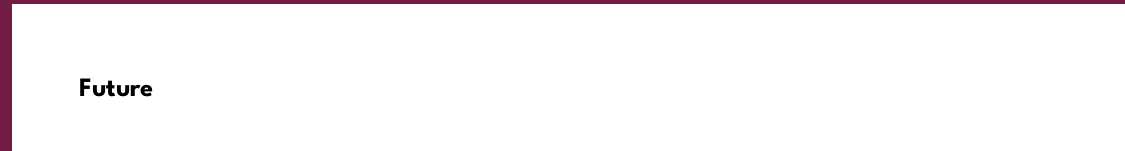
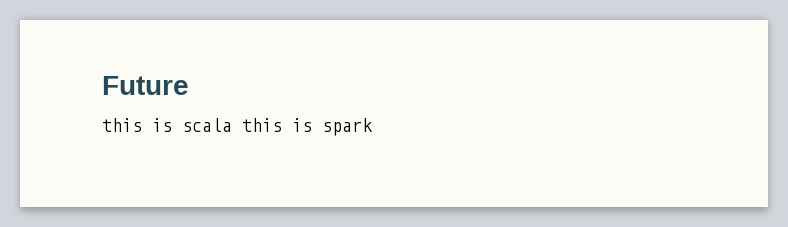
(153, 87) none -> [102,118,373,136] // this is scala this is spark

